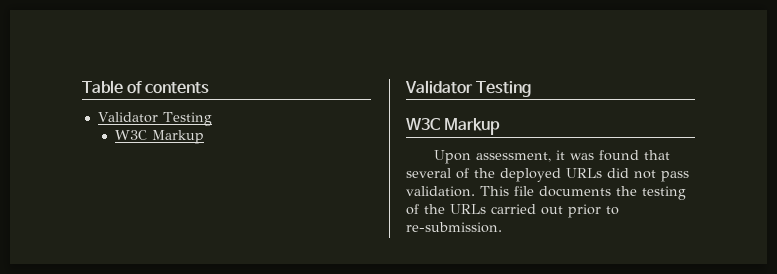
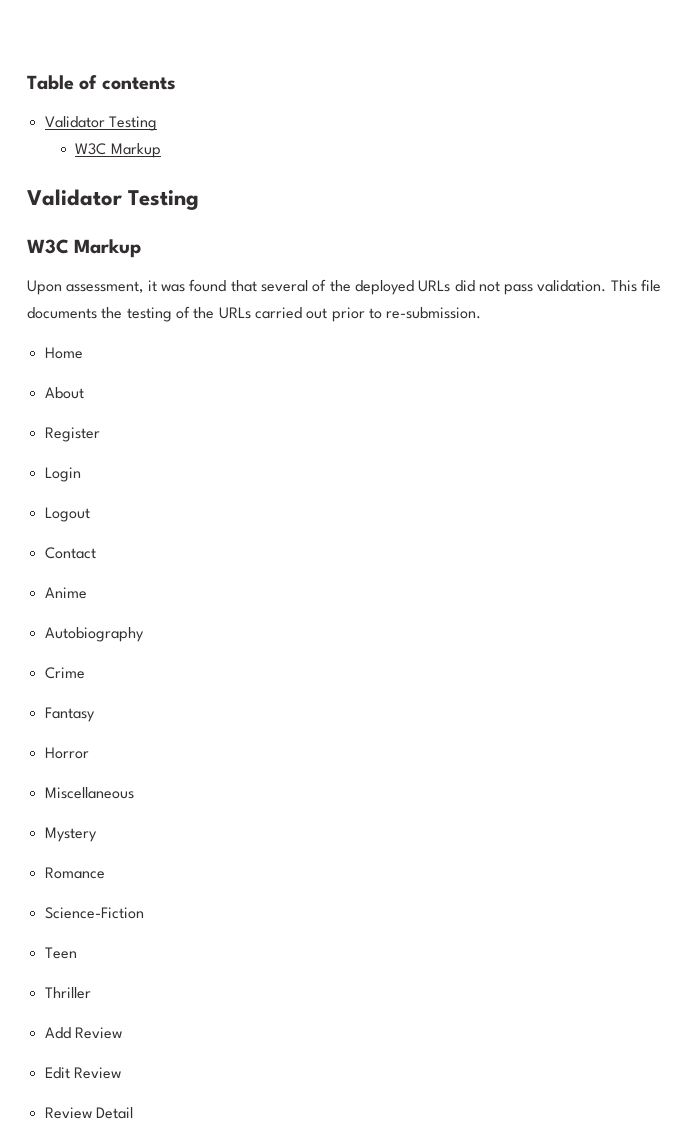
(502, 227) none -> [44,347,83,359] [44,387,84,399] [44,427,100,442] [44,467,81,482] [44,507,90,522] [44,547,96,559] [44,587,87,599] [44,627,144,642] [44,667,85,679] [44,707,95,722] [44,747,89,759] [44,787,134,799] [44,827,97,842] [44,867,105,879] [44,907,144,919] [44,947,77,959] [44,987,91,999] [44,1027,122,1039] [44,1067,121,1079] [44,1107,133,1119] // Home // About // Register // Login // Logout // Contact // Anime // Autobiography // Crime // Fantasy // Horror // Miscellaneous // Mystery // Romance // Science-Fiction // Teen // Thriller // Add Review // Edit Review // Review Detail

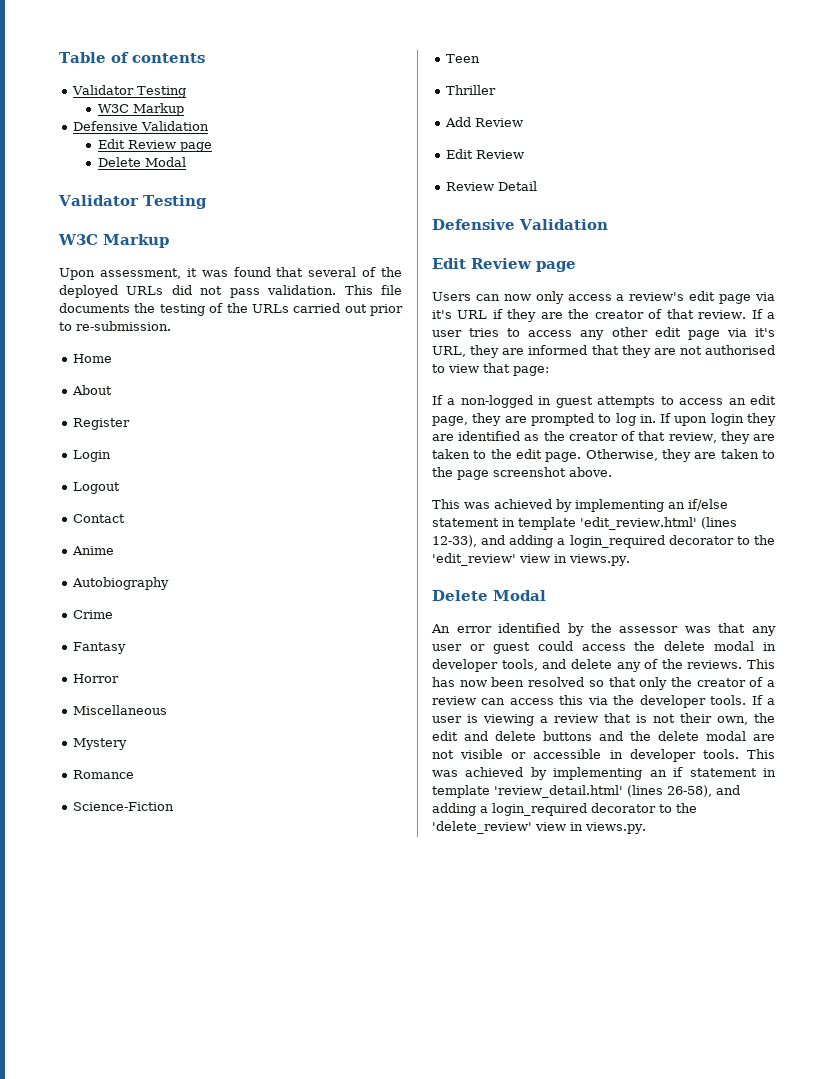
(161, 150) none -> [73,121,210,131] [97,139,212,152] [97,157,186,167] // Defensive Validation // Edit Review page // Delete Modal
(133, 1113) none -> [432,219,608,230] [432,258,576,272] [432,291,775,304] [432,309,775,322] [432,327,775,340] [432,345,775,358] [432,363,549,376] [432,395,776,408] [432,413,776,426] [432,431,775,444] [432,449,775,462] [432,467,612,480] [432,499,728,512] [432,517,737,530] [432,535,775,548] [432,553,630,566] [432,590,546,601] [431,623,776,636] [432,641,776,654] [432,659,775,672] [432,677,775,690] [432,695,775,708] [432,713,775,726] [432,731,775,741] [432,749,775,762] [432,767,776,780] [432,785,740,798] [432,803,697,816] [432,821,646,834] // Defensive Validation // Edit Review page // Users can now only access a review's edit page via it's URL if they are the creator of that review. If a user tries to access any other edit page via it's URL, they are informed that they are not authorised to view that page: // If a non-logged in guest attempts to access an edit page, they are prompted to log in. If upon login they are identified as the creator of that review, they are taken to the edit page. Otherwise, they are taken to the page screenshot above. // This was achieved by implementing an if/else statement in template 'edit_review.html' (lines 12-33), and adding a login_required decorator to the 'edit_review' view in views.py. // Delete Modal // An error identified by the assessor was that any user or guest could access the delete modal in developer tools, and delete any of the reviews. This has now been resolved so that only the creator of a review can access this via the developer tools. If a user is viewing a review that is not their own, the edit and delete buttons and the delete modal are not visible or accessible in developer tools. This was achieved by implementing an if statement in template 'review_detail.html' (lines 26-58), and adding a login_required decorator to the 'delete_review' view in views.py.

